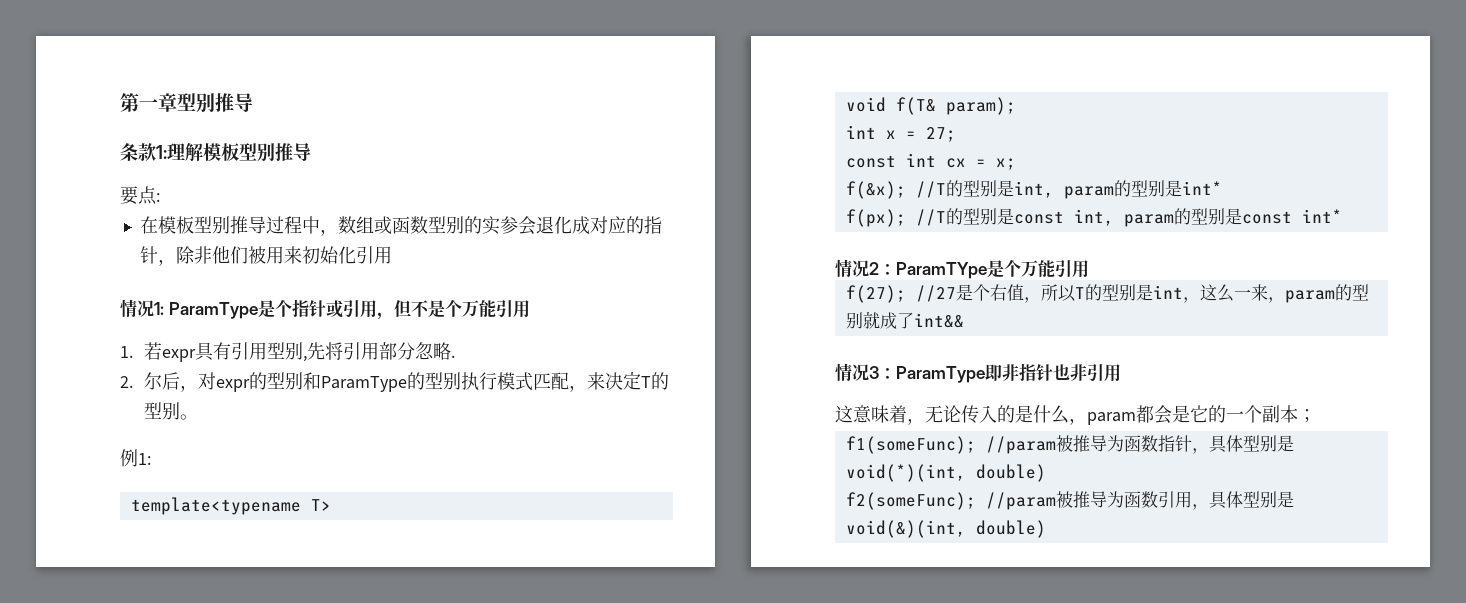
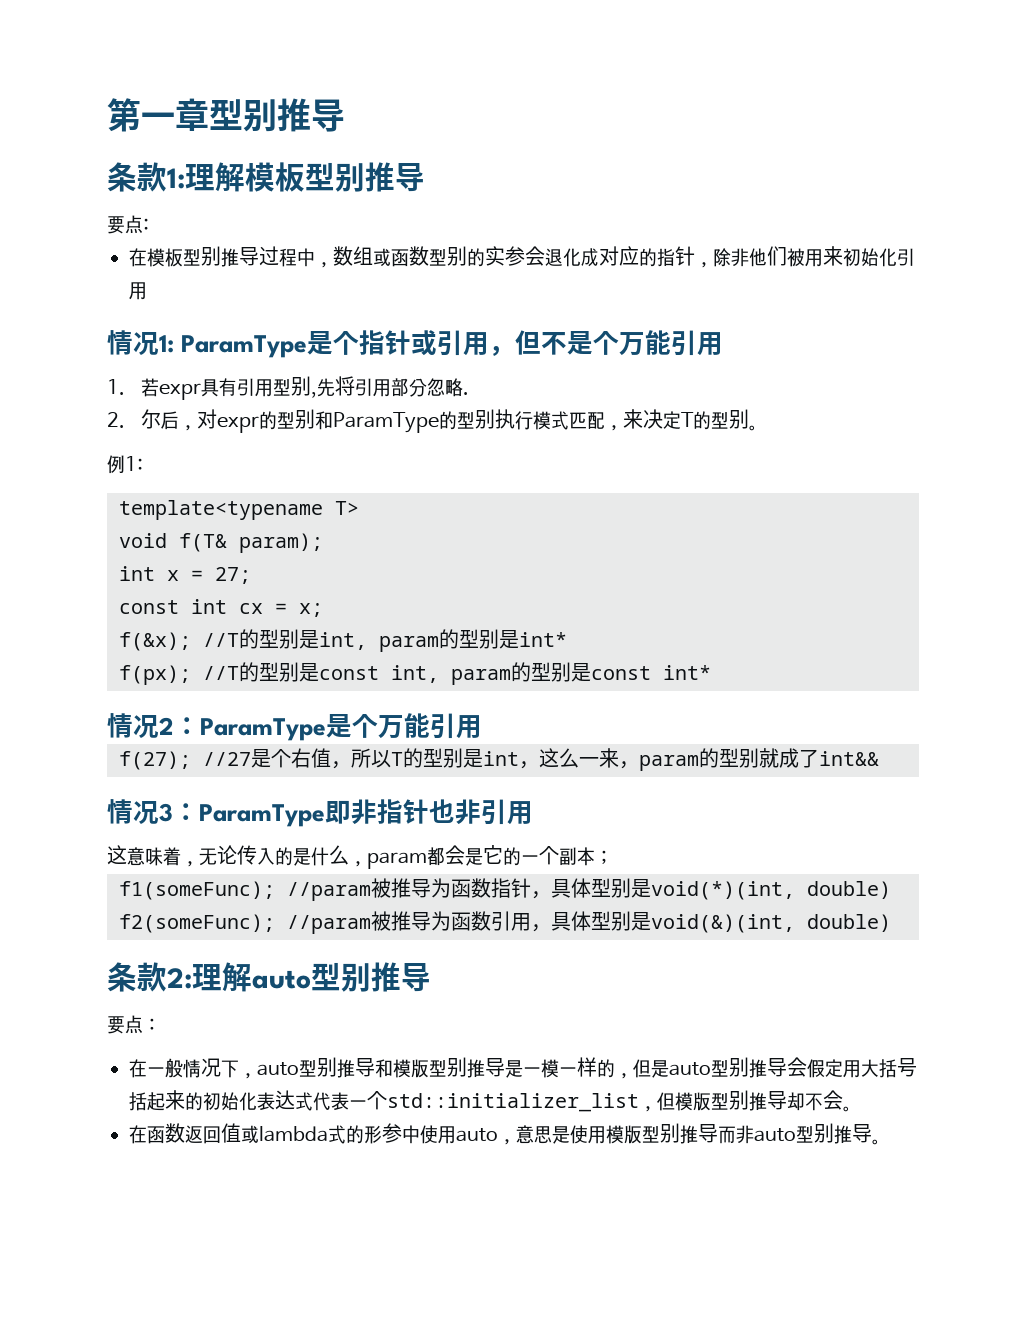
[896,262,987,279] ParamTYpe -> [200,718,326,741] ParamType
(1046, 529) none -> [107,962,431,992] [107,1015,161,1034] [129,1057,917,1079] [129,1090,852,1112] [129,1123,881,1145] // 条款2:理解auto型别推导 // 要点： // 在一般情况下，auto型别推导和模版型别推导是一模一样的，但是auto型别推导会假定用大括号括起来的初始化表达式代表一个std::initializer_list，但模版型别推导却不会。 // 在函数返回值或lambda式的形参中使用auto，意思是使用模版型别推导而非auto型别推导。

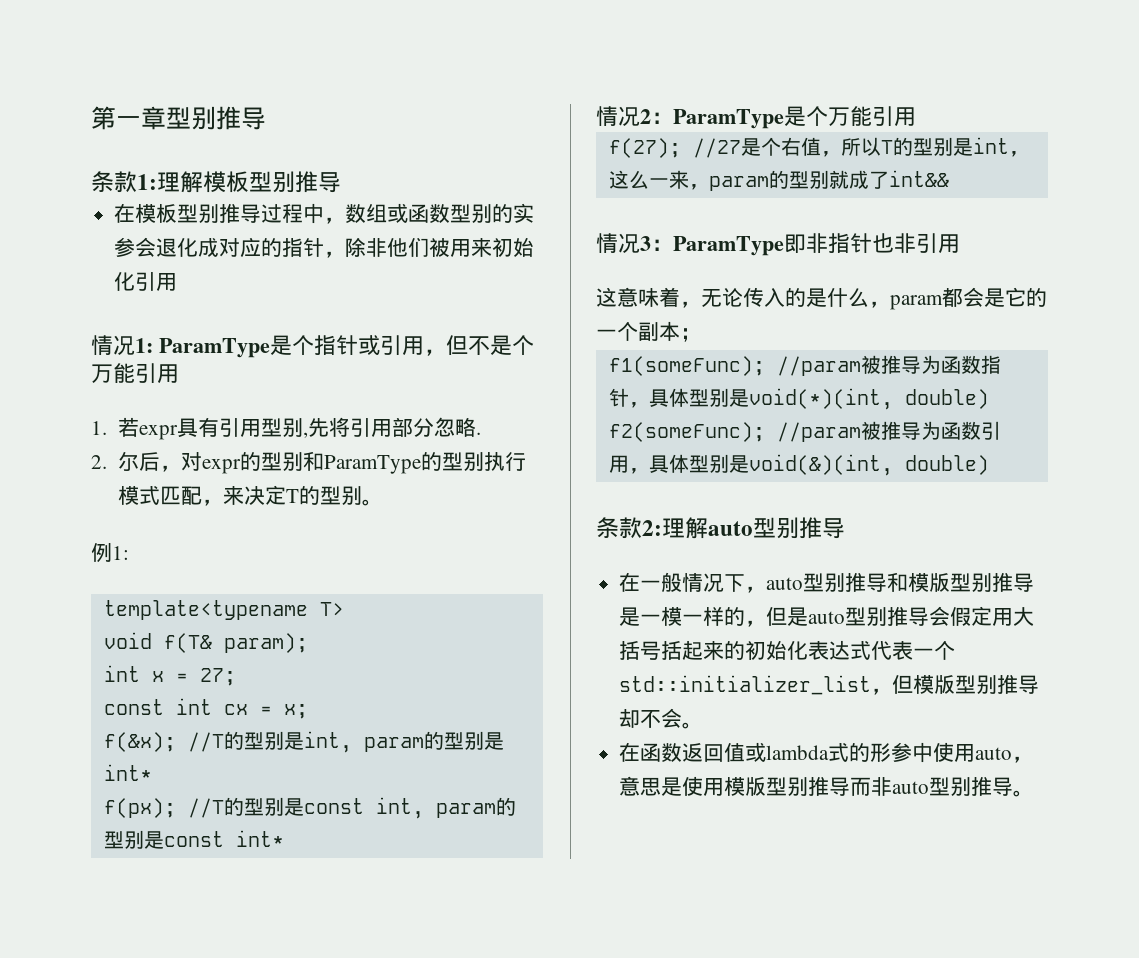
[107,215,149,234] // 要点: -> (341, 182) none
[107,1015,161,1034] // 要点： -> (845, 528) none

